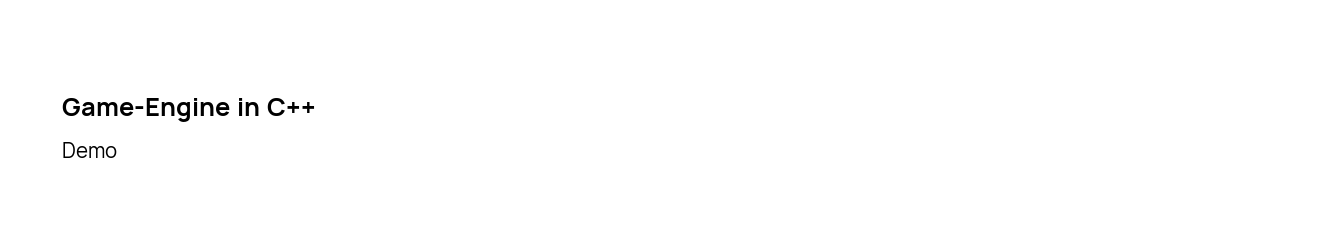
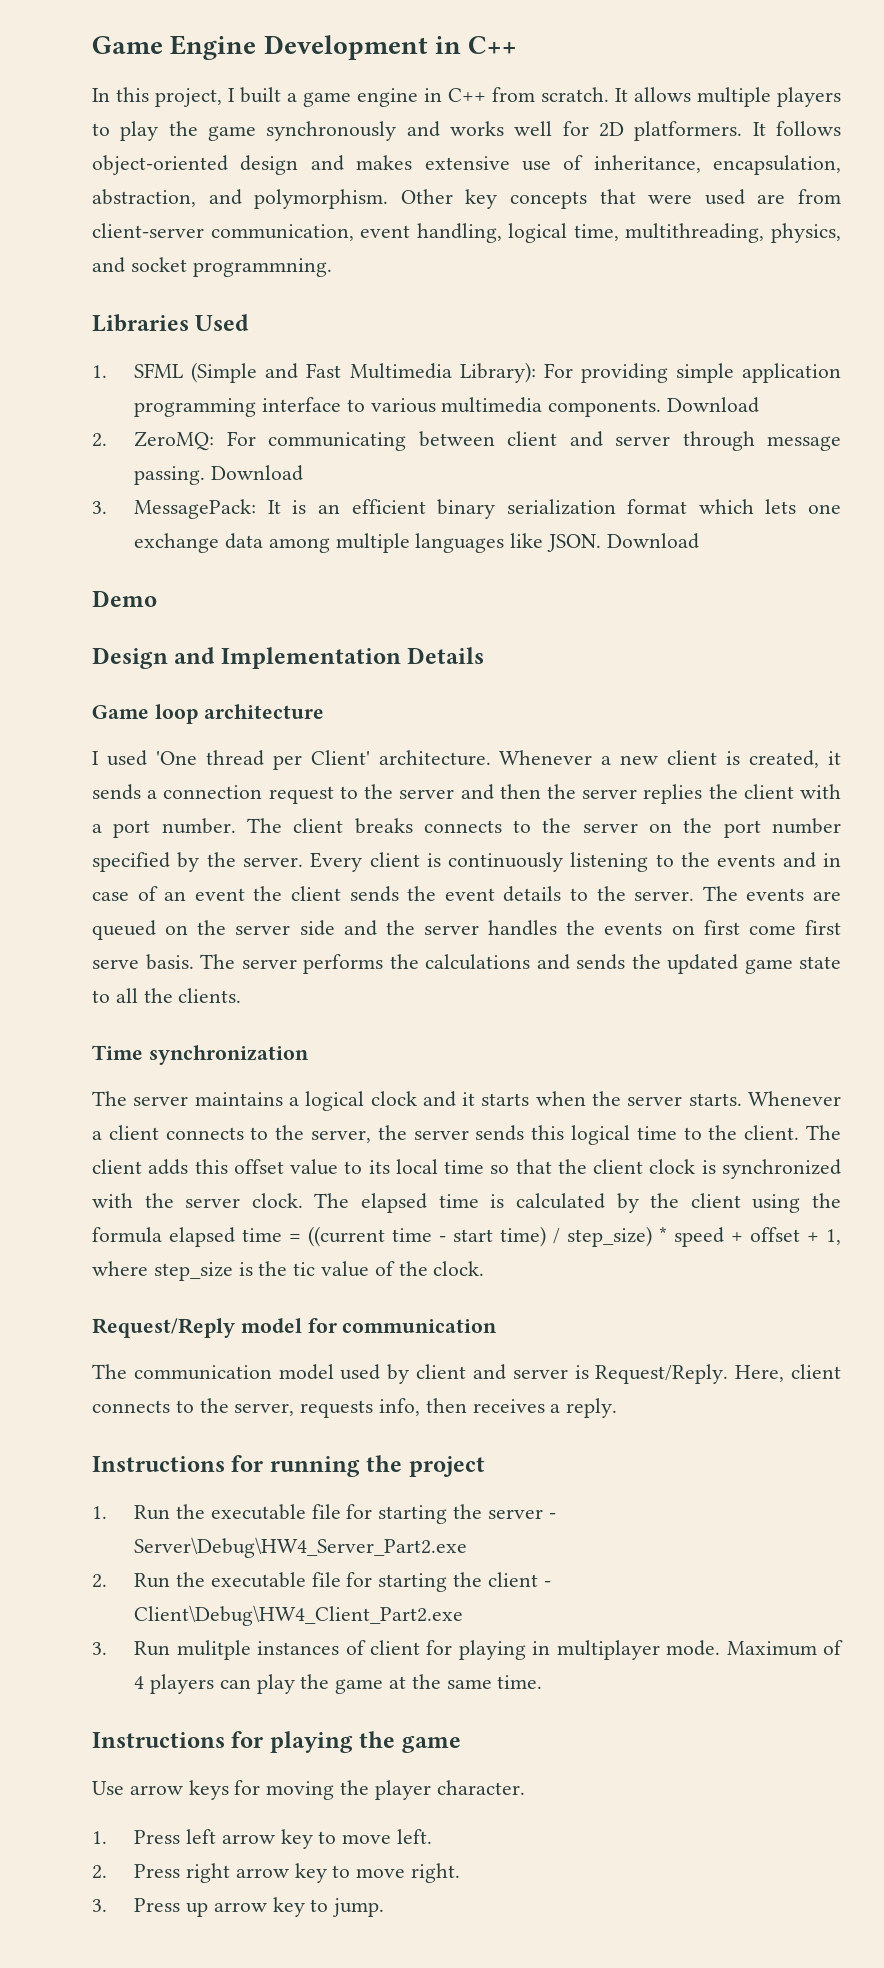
[62,98,230,122] Game-Engine -> [92,35,428,60] Game Engine Development
[62,142,117,158] Demo -> [92,87,841,107] [92,121,842,141] [92,155,841,175] [92,189,842,209] [92,223,841,243] [92,257,332,277] [92,314,250,332] [92,362,842,383] [134,397,760,417] [92,431,842,451] [134,465,304,485] [92,499,841,519] [134,533,699,553] [92,590,157,607] [92,647,485,669] [92,704,324,724] [92,750,841,770] [92,784,841,804] [92,818,841,838] [92,852,841,872] [92,886,842,902] [92,920,841,940] [92,954,841,974] [92,988,242,1003] [92,1045,309,1065] [92,1091,841,1111] [92,1125,841,1145] [92,1159,841,1179] [92,1193,842,1213] [92,1226,841,1247] [92,1261,485,1281] [92,1318,498,1338] [92,1364,841,1384] [92,1398,618,1418] [92,1455,485,1477] [92,1504,556,1524] [134,1537,468,1558] [92,1572,551,1592] [134,1605,464,1626] [92,1640,843,1660] [134,1674,543,1694] [92,1731,461,1753] [92,1780,525,1800] [92,1829,433,1849] [92,1863,461,1883] [92,1897,385,1917] In this project, I built a game engine in C++ from scratch. It allows multiple players to play the game synchronously and works well for 2D platformers. It follows object-oriented design and makes extensive use of inheritance, encapsulation, abstraction, and polymorphism. Other key concepts that were used are from client-server communication, event handling, logical time, multithreading, physics, and socket programmning. // Libraries Used // 1. SFML (Simple and Fast Multimedia Library): For providing simple application programming interface to various multimedia components. Download // 2. ZeroMQ: For communicating between client and server through message passing. Download // 3. MessagePack: It is an efficient binary serialization format which lets one exchange data among multiple languages like JSON. Download // Demo // Design and Implementation Details // Game loop architecture // I used 'One thread per Client' architecture. Whenever a new client is created, it sends a connection request to the server and then the server replies the client with a port number. The client breaks connects to the server on the port number specified by the server. Every client is continuously listening to the events and in case of an event the client sends the event details to the server. The events are queued on the server side and the server handles the events on first come first serve basis. The server performs the calculations and sends the updated game state to all the clients. // Time synchronization // The server maintains a logical clock and it starts when the server starts. Whenever a client connects to the server, the server sends this logical time to the client. The client adds this offset value to its local time so that the client clock is synchronized with the server clock. The elapsed time is calculated by the client using the formula elapsed time = ((current time - start time) / step_size) * speed + offset + 1, where step_size is the tic value of the clock. // Request/Reply model for communication // The communication model used by client and server is Request/Reply. Here, client connects to the server, requests info, then receives a reply. // Instructions for running the project // 1. Run the executable file for starting the server - Server\Debug\HW4_Server_Part2.exe // 2. Run the executable file for starting the client - Client\Debug\HW4_Client_Part2.exe // 3. Run mulitple instances of client for playing in multiplayer mode. Maximum of 4 players can play the game at the same time. // Instructions for playing the game // Use arrow keys for moving the player character. // 1. Press left arrow key to move left. // 2. Press right arrow key to move right. // 3. Press up arrow key to jump.

